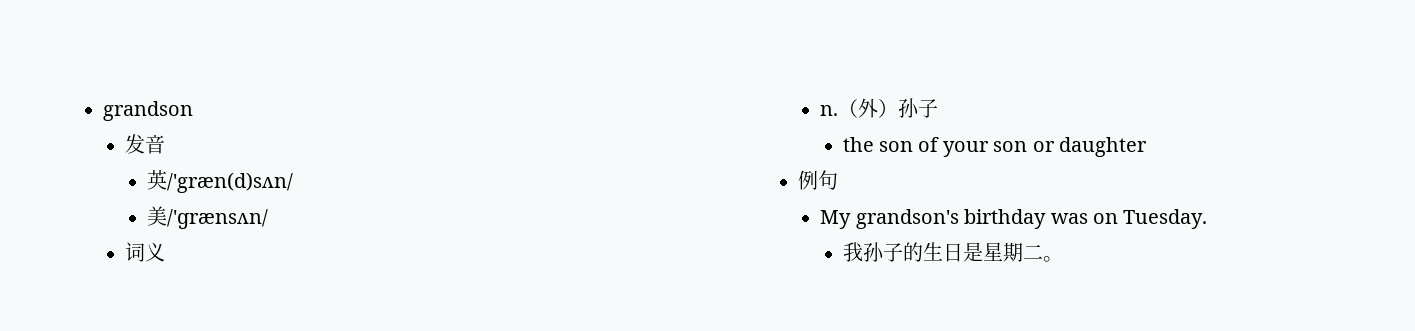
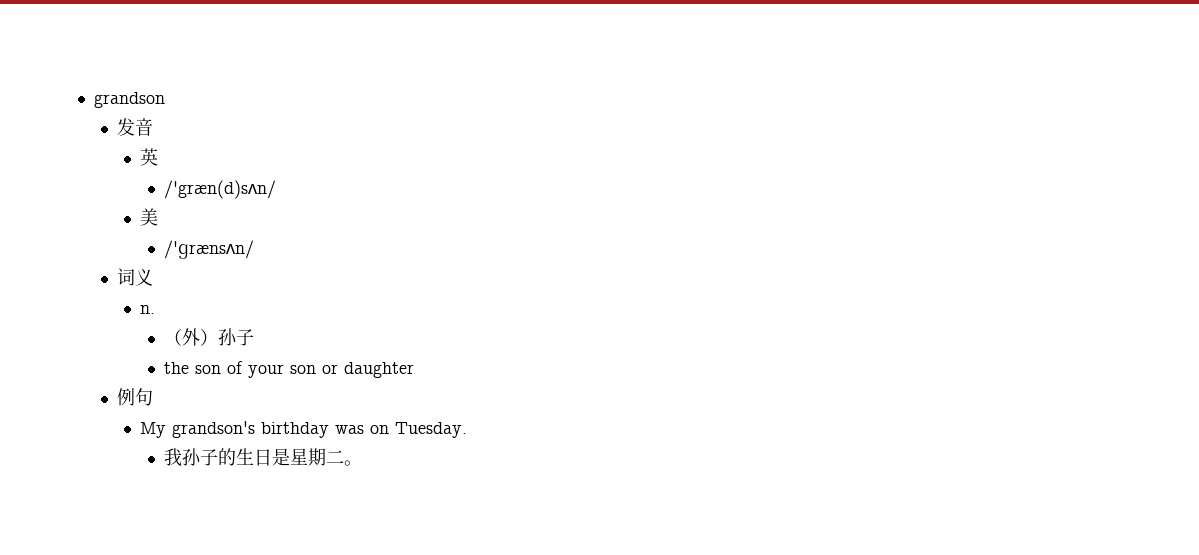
(168, 180) none -> (159, 157) //
(168, 216) none -> (159, 217) //
(839, 110) none -> (156, 309) //

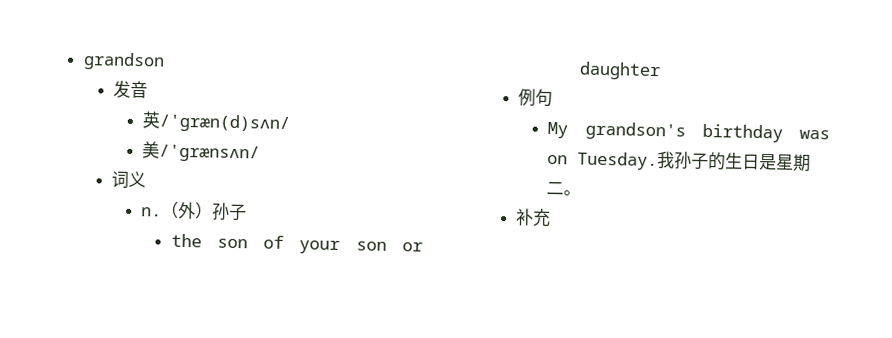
(159, 157) // -> (162, 120) none
(159, 217) // -> (161, 150) none
(156, 309) // -> (163, 212) none
(468, 430) // -> (659, 161) none
(362, 463) none -> [515,208,552,228] // 补充

